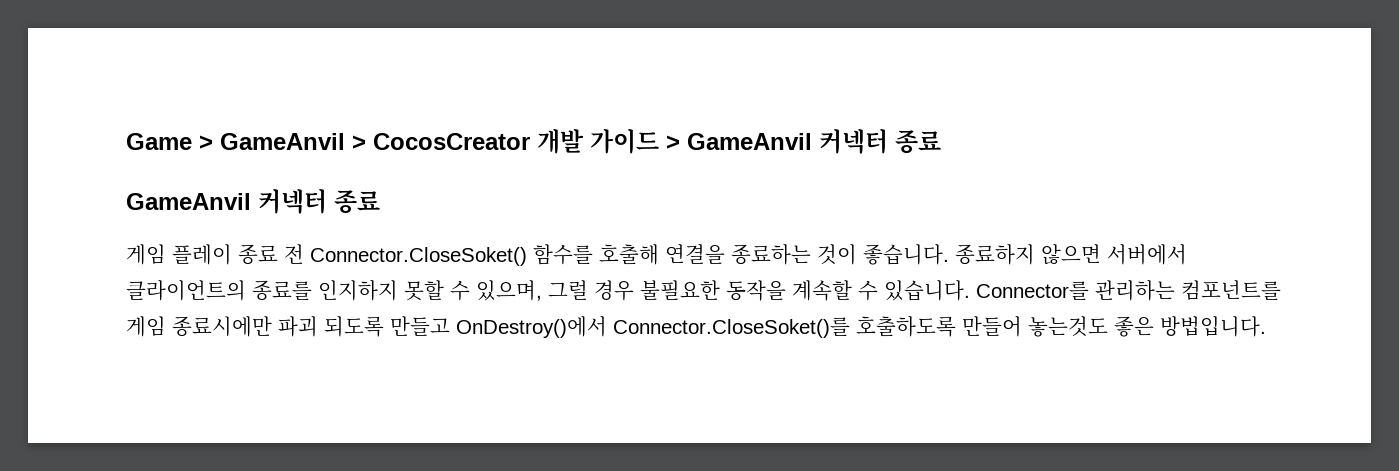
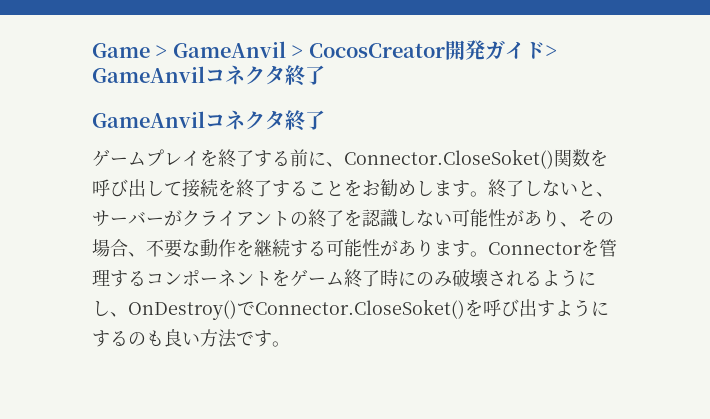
[537,129,941,154] [126,189,380,214] [126,244,1187,266] [126,280,1281,301] [126,316,1266,338] 개발 가이드 > GameAnvil 커넥터 종료 // GameAnvil 커넥터 종료 // 게임 플레이 종료 전 Connector.CloseSoket() 함수를 호출해 연결을 종료하는 것이 좋습니다. 종료하지 않으면 서버에서 클라이언트의 종료를 인지하지 못할 수 있으며, 그럴 경우 불필요한 동작을 계속할 수 있습니다. Connector를 관리하는 컴포넌트를 게임 종료시에만 파괴 되도록 만들고 OnDestroy()에서 Connector.CloseSoket()를 호출하도록 만들어 놓는것도 좋은 방법입니다. -> [444,40,557,60] [92,65,325,86] [92,110,325,131] [92,149,608,169] [92,179,614,198] [92,209,614,228] [92,239,617,258] [92,269,596,288] [92,299,609,320] [92,329,290,348] 開発ガイド> GameAnvilコネクタ終了 // GameAnvilコネクタ終了 // ゲームプレイを終了する前に、Connector.CloseSoket()関数を呼び出して接続を終了することをお勧めします。終了しないと、サーバーがクライアントの終了を認識しない可能性があり、その場合、不要な動作を継続する可能性があります。Connectorを管理するコンポーネントをゲーム終了時にのみ破壊されるようにし、OnDestroy()でConnector.CloseSoket()を呼び出すようにするのも良い方法です。

